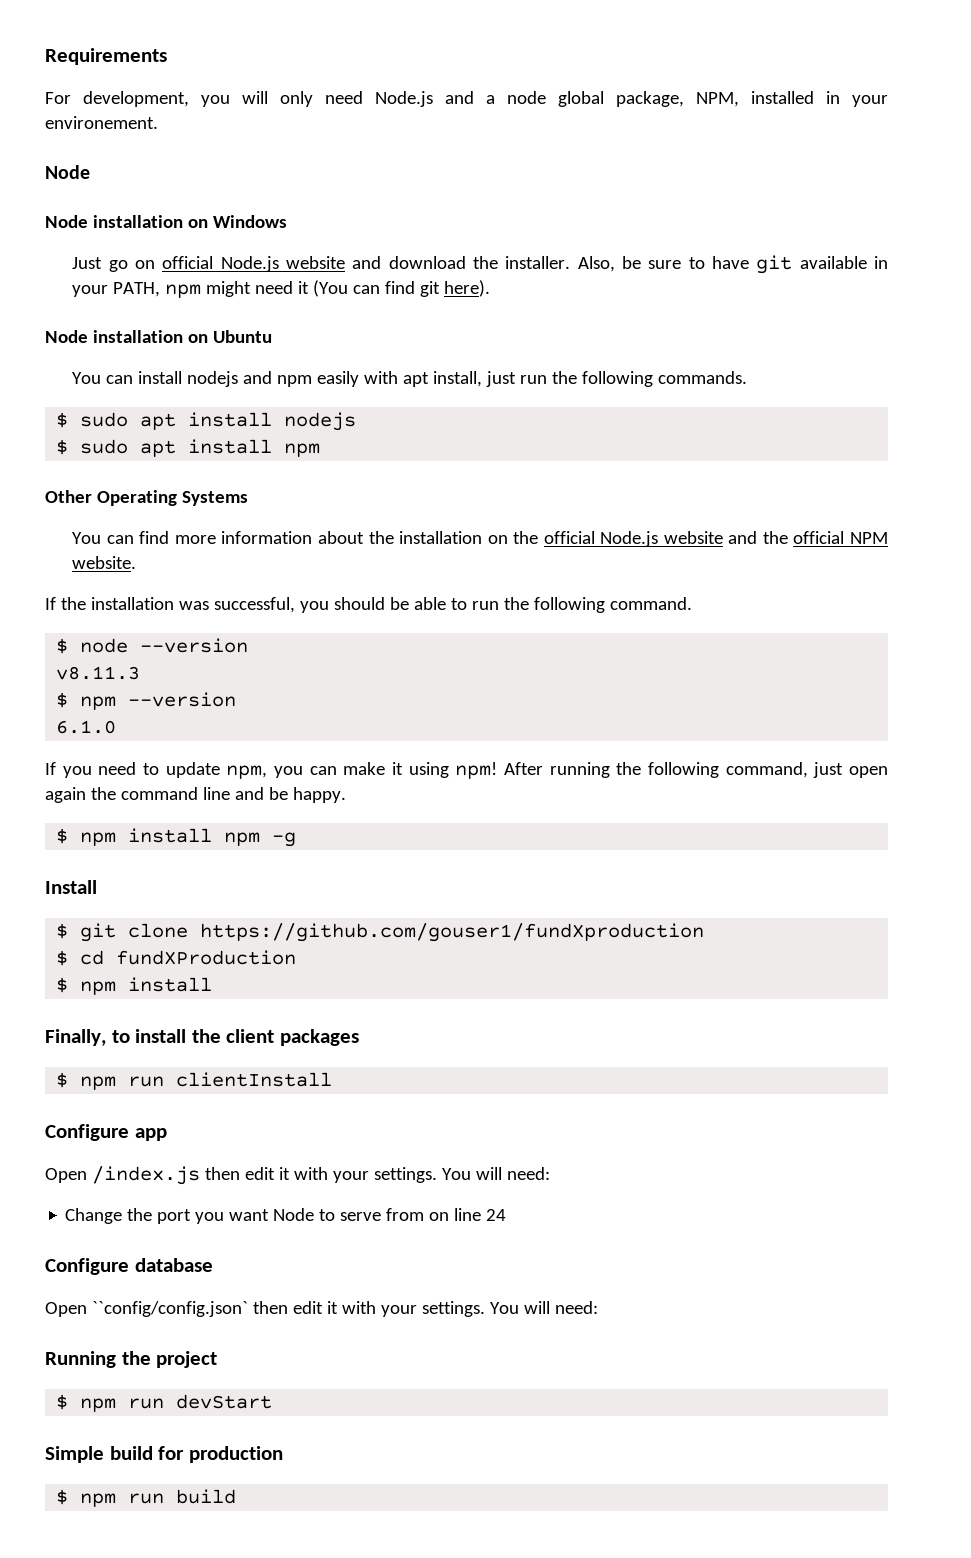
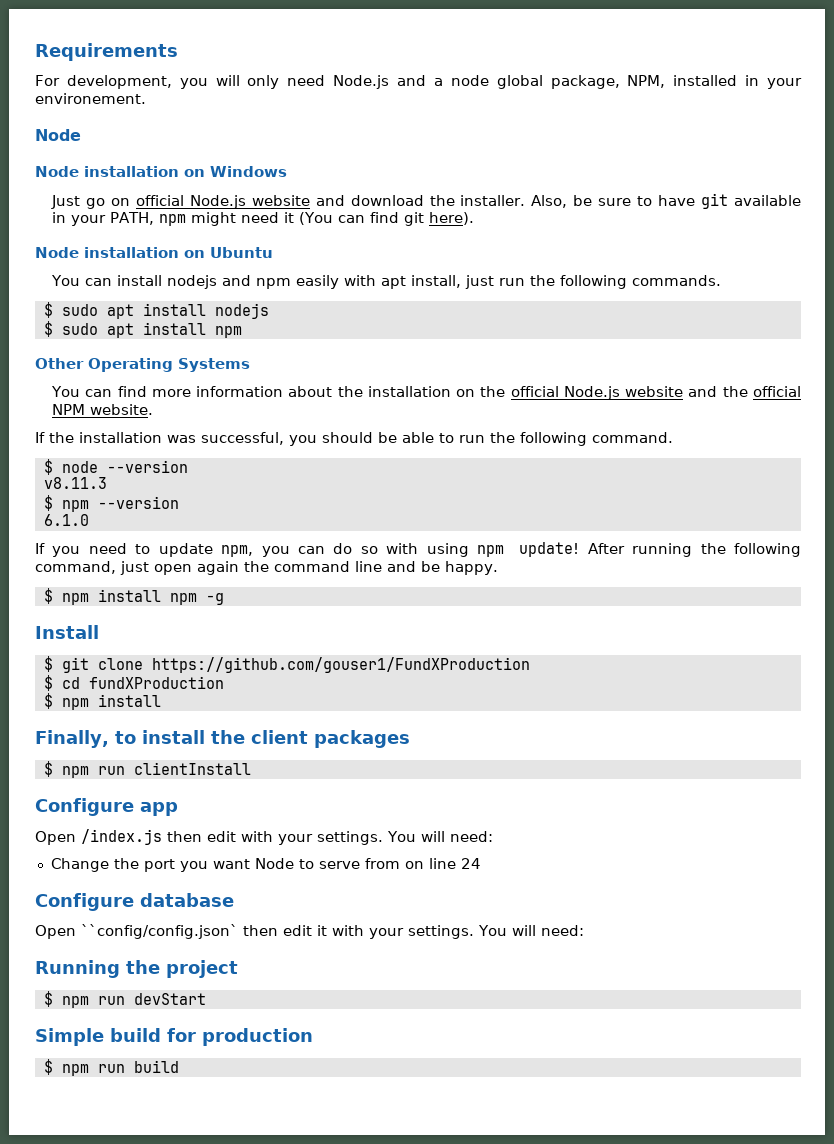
[343,762,498,779] make it using npm! -> [333,542,580,557] do so with using npm update!
[200,923,705,942] https://github.com/gouser1/fundXproduction -> [151,657,530,673] https://github.com/gouser1/FundXProduction
[278,1167,290,1180] it -> (236, 836) none

